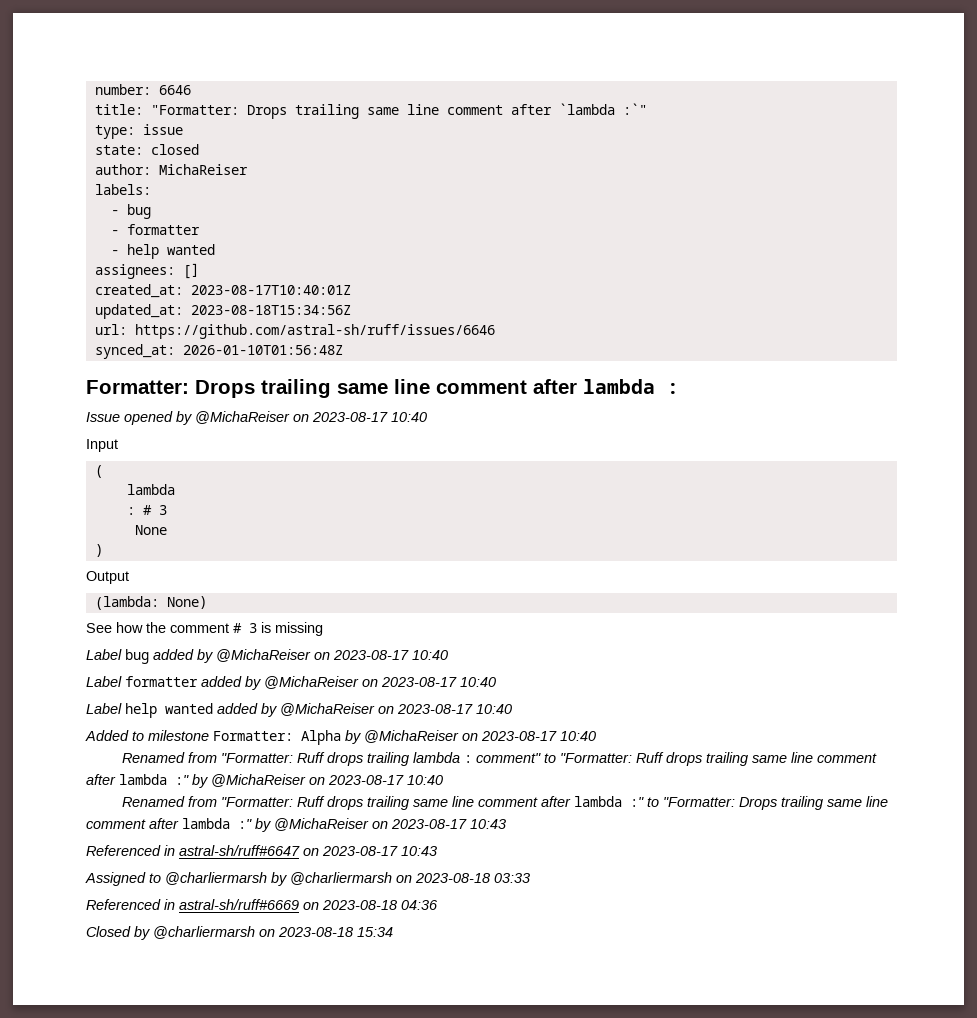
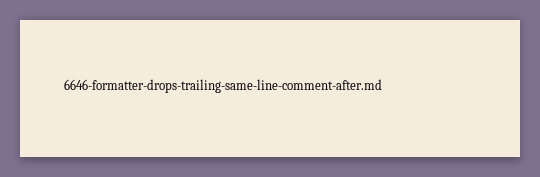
[94,84,191,95] [94,103,647,119] [94,124,183,139] [94,144,199,155] [94,164,248,175] [94,184,151,195] [110,204,151,219] [110,224,200,235] [110,244,215,259] [94,263,199,279] [94,284,351,298] [94,304,351,319] [94,324,495,339] [94,344,343,359] [86,379,679,398] [86,411,427,425] [86,439,118,452] [94,465,103,478] [126,484,175,495] [126,505,167,515] [134,525,167,535] [94,544,103,557] [86,571,129,584] [94,596,207,610] [86,622,323,636] [86,649,448,664] [86,676,496,690] [86,703,512,718] [85,730,596,745] [121,752,877,766] [86,774,443,788] [121,796,888,810] [86,818,506,832] [86,845,437,856] [85,872,530,886] [86,899,438,910] [86,926,393,940] number: 6646 // title: "Formatter: Drops trailing same line comment after `lambda :`" // type: issue // state: closed // author: MichaReiser // labels: // - bug // - formatter // - help wanted // assignees: [] // created_at: 2023-08-17T10:40:01Z // updated_at: 2023-08-18T15:34:56Z // url: https://github.com/astral-sh/ruff/issues/6646 // synced_at: 2026-01-10T01:56:48Z // Formatter: Drops trailing same line comment after lambda : // Issue opened by @MichaReiser on 2023-08-17 10:40 // Input // ( // lambda // : # 3 // None // ) // Output // (lambda: None) // See how the comment # 3 is missing // Label bug added by @MichaReiser on 2023-08-17 10:40 // Label formatter added by @MichaReiser on 2023-08-17 10:40 // Label help wanted added by @MichaReiser on 2023-08-17 10:40 // Added to milestone Formatter: Alpha by @MichaReiser on 2023-08-17 10:40 // Renamed from "Formatter: Ruff drops trailing lambda : comment" to "Formatter: Ruff drops trailing same line comment after lambda :" by @MichaReiser on 2023-08-17 10:40 // Renamed from "Formatter: Ruff drops trailing same line comment after lambda :" to "Formatter: Drops trailing same line comment after lambda :" by @MichaReiser on 2023-08-17 10:43 // Referenced in astral-sh/ruff#6647 on 2023-08-17 10:43 // Assigned to @charliermarsh by @charliermarsh on 2023-08-18 03:33 // Referenced in astral-sh/ruff#6669 on 2023-08-18 04:36 // Closed by @charliermarsh on 2023-08-18 15:34 -> [64,79,382,93] 6646-formatter-drops-trailing-same-line-comment-after.md

